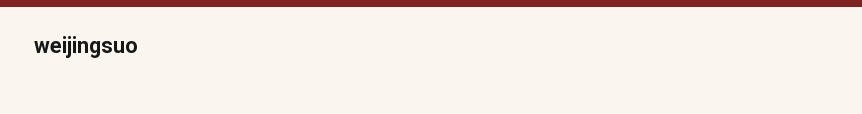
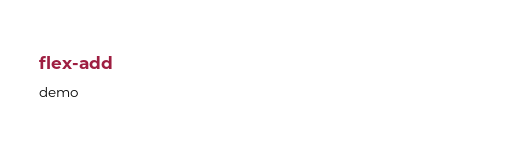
[34,36,138,58] weijingsuo -> [39,56,113,69] [39,87,78,97] flex-add // demo

